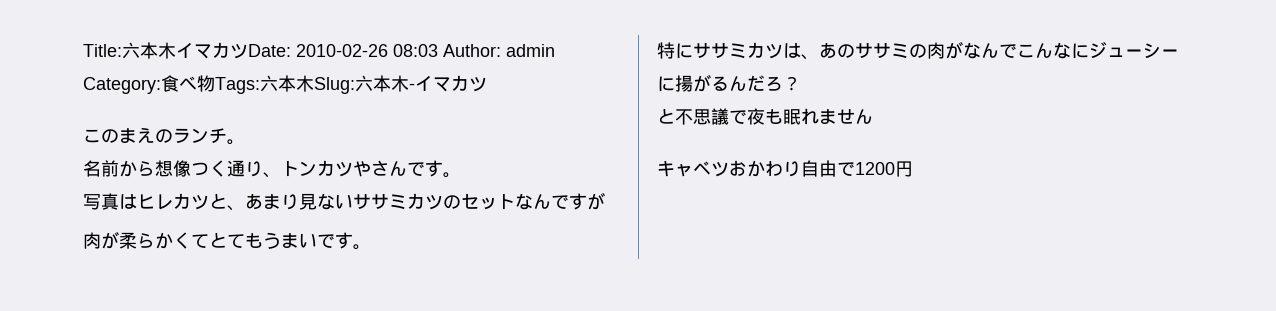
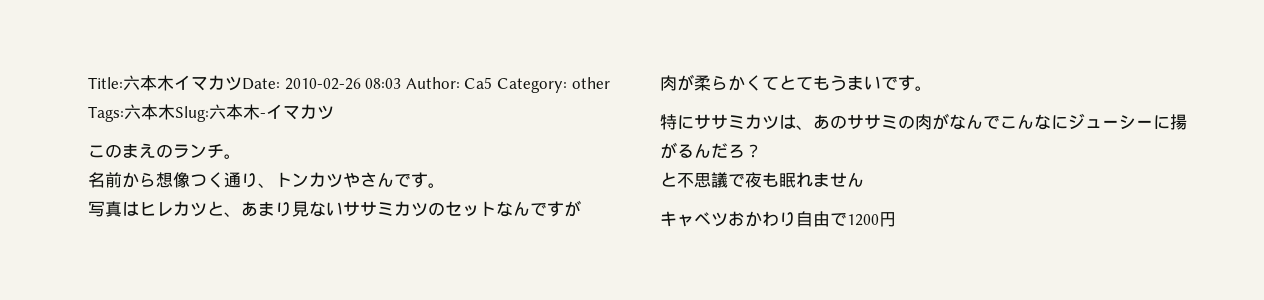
[506,44,555,57] [83,75,215,94] admin Category:食べ物 -> [464,77,610,93] Ca5 Category: other

